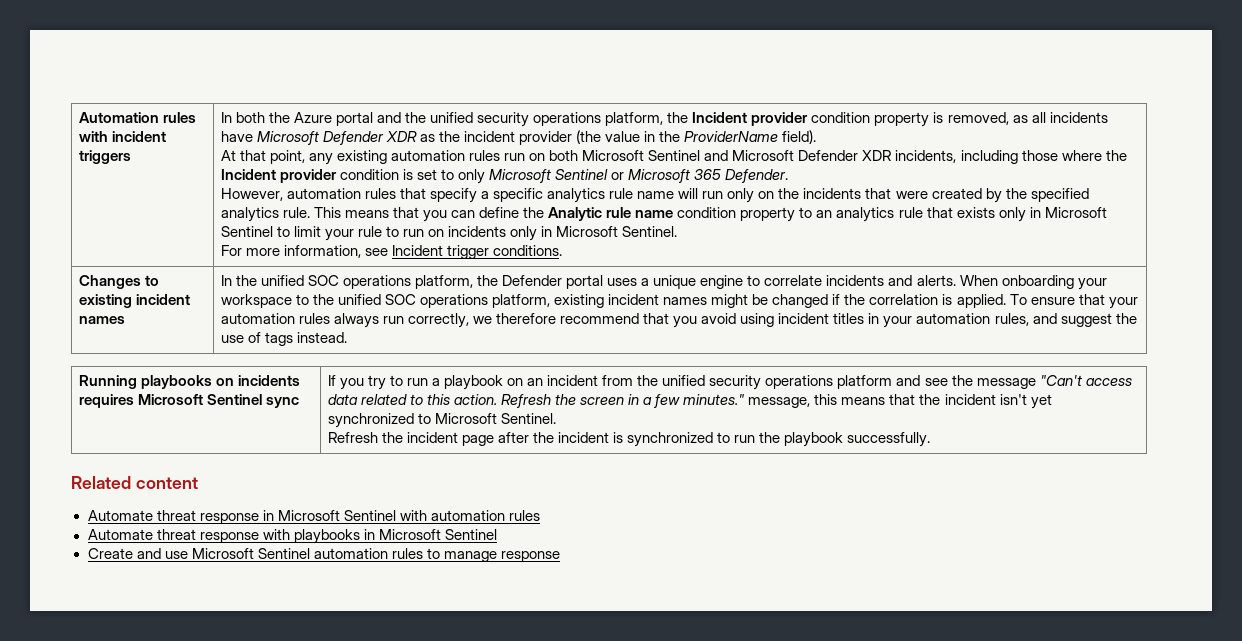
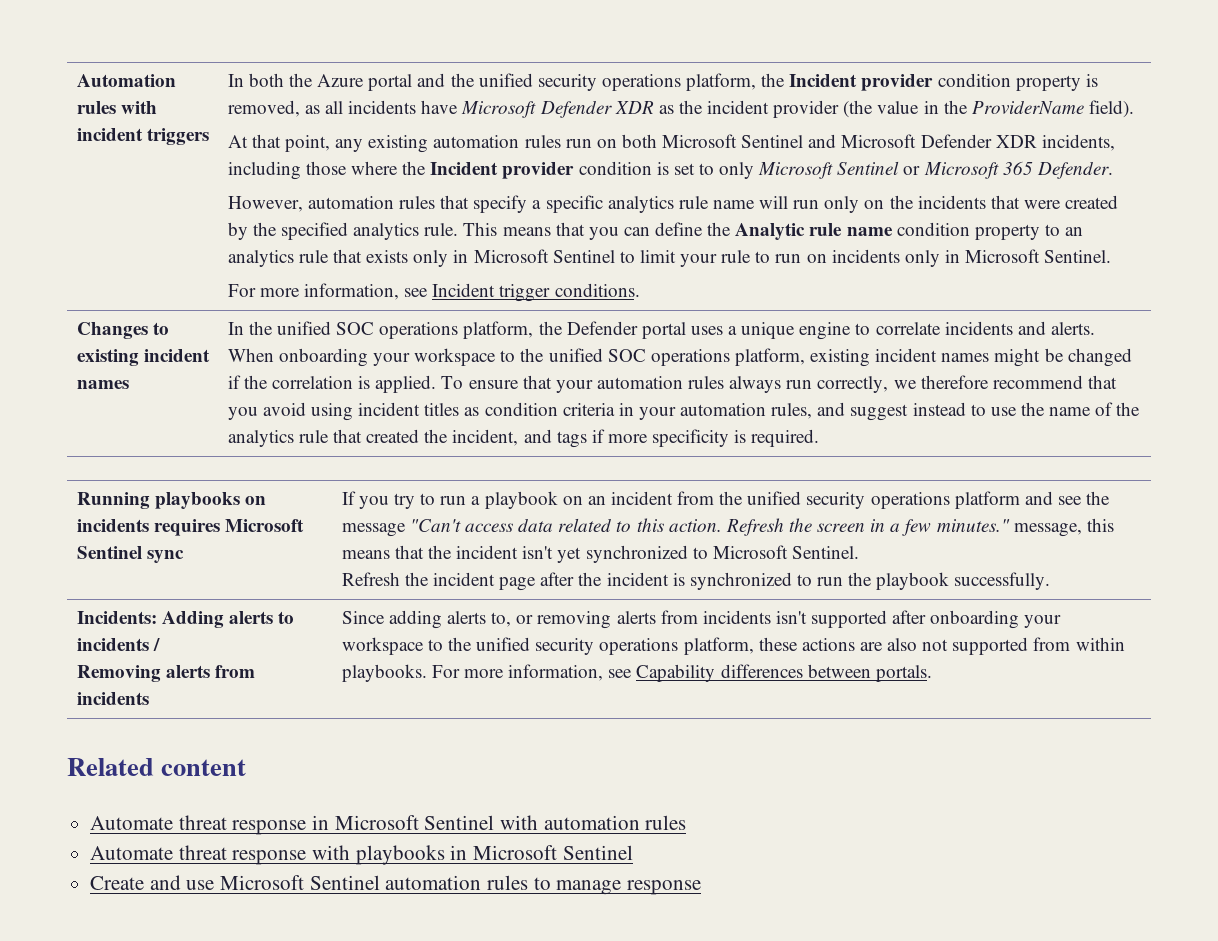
(865, 318) none -> [464,402,615,416] as condition criteria
[1115,313,1137,324] [220,332,347,346] the use of tags instead. -> [912,402,1141,416] [227,429,820,448] instead to use the name of the analytics rule that created the incident, and tags if more specificity is required.
(931, 439) none -> [76,611,295,628] [76,638,160,651] [76,665,255,682] [76,692,149,705] [341,610,1062,629] [341,637,1125,655] [341,664,932,682] // Incidents: Adding alerts to incidents / // Removing alerts from incidents | Since adding alerts to, or removing alerts from incidents isn't supported after onboarding your workspace to the unified security operations platform, these actions are also not supported from within playbooks. For more information, see Capability differences between portals.

